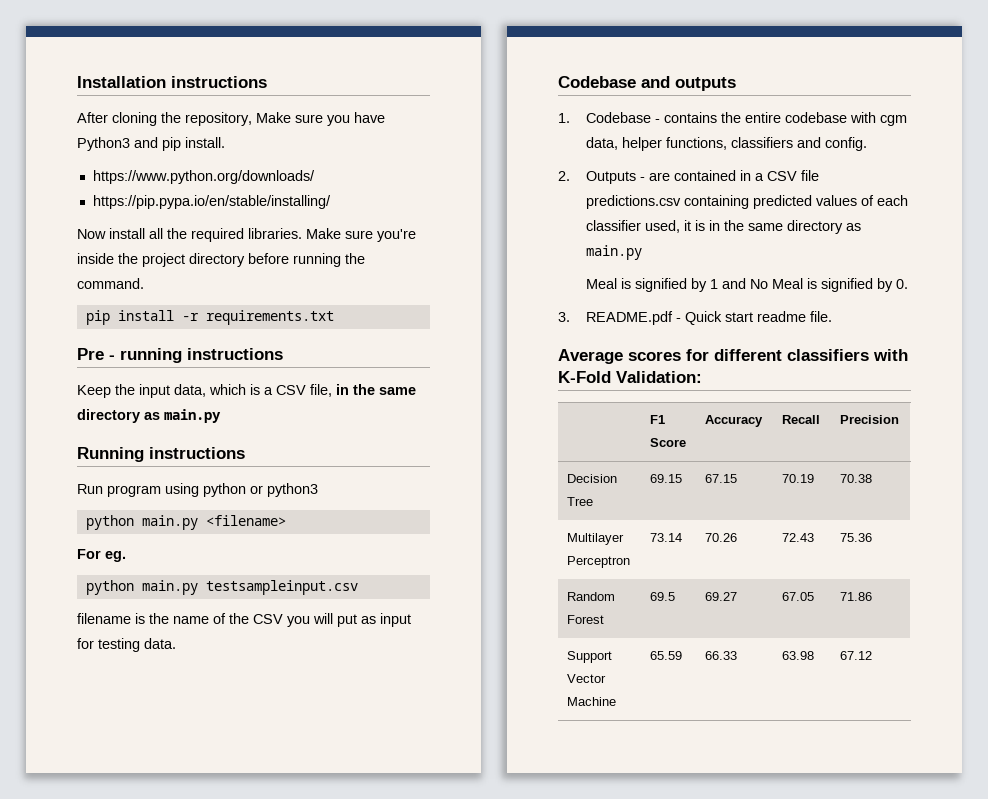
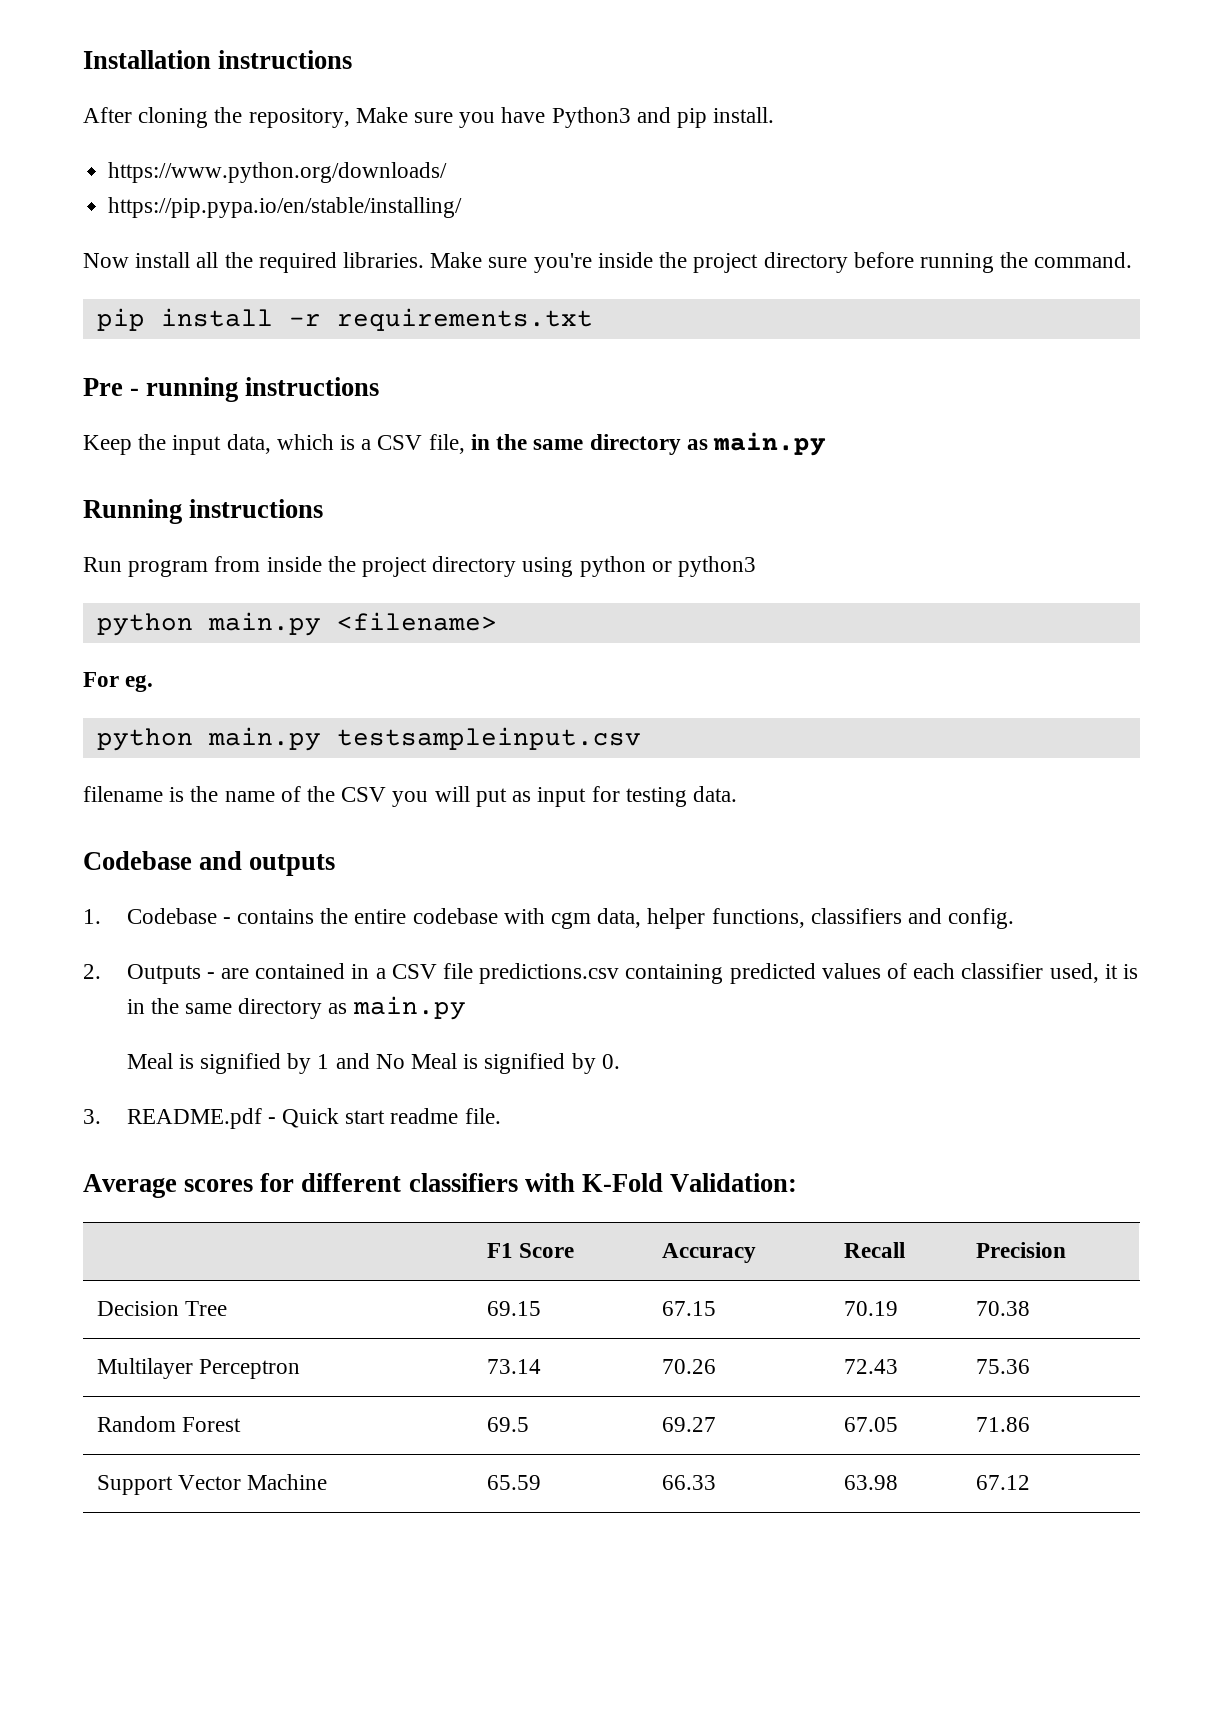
(161, 491) none -> [214,556,517,577] from inside the project directory

